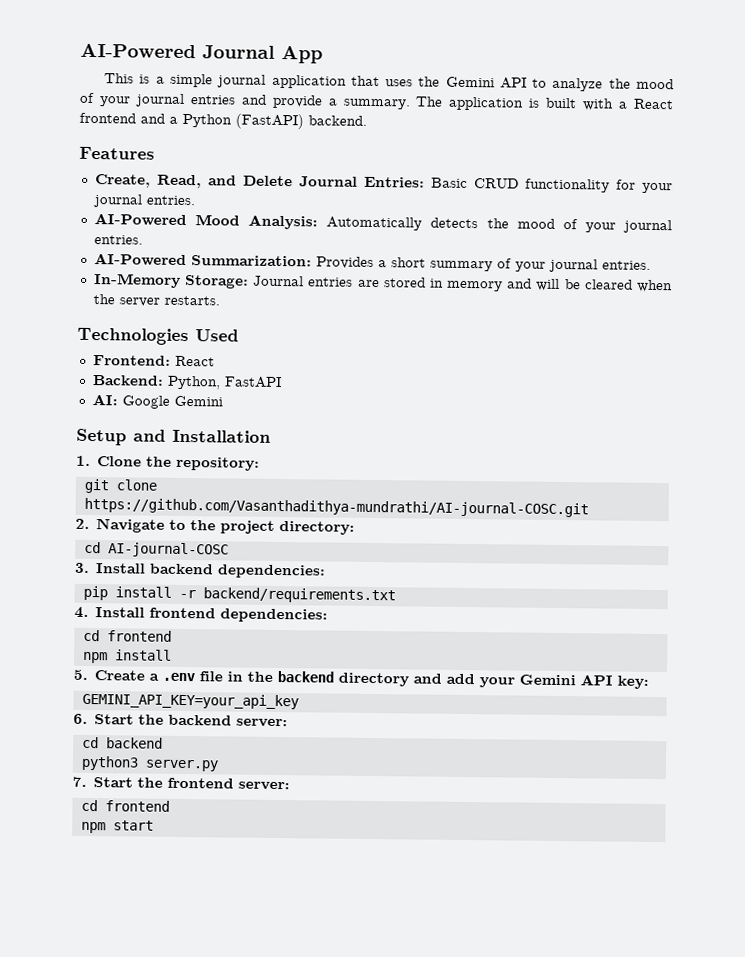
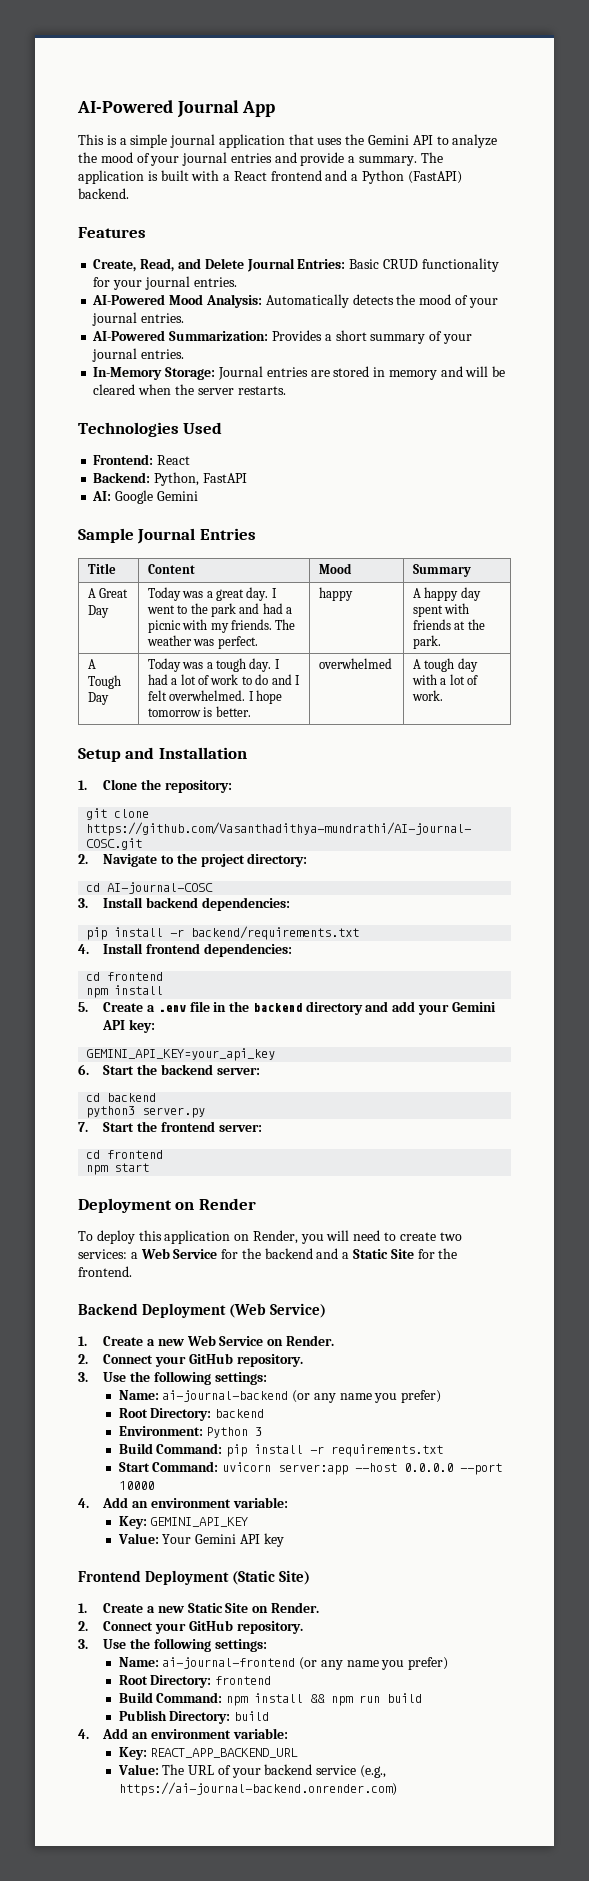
(223, 401) none -> [78,528,256,544] [87,563,116,574] [147,564,195,574] [318,563,352,574] [412,564,471,577] [87,588,129,598] [87,605,109,618] [147,587,277,601] [146,603,293,617] [147,619,296,633] [146,635,258,649] [318,587,353,601] [412,587,481,601] [412,603,470,617] [412,619,485,630] [412,635,441,649] [87,659,96,669] [87,675,121,689] [87,692,109,705] [147,658,280,672] [147,674,300,685] [147,690,283,704] [147,706,251,717] [318,658,392,669] [412,658,478,672] [411,674,479,685] [411,690,443,701] // Sample Journal Entries // Title | Content | Mood | Summary // A Great Day | Today was a great day. I went to the park and had a picnic with my friends. The weather was perfect. | happy | A happy day spent with friends at the park. // A Tough Day | Today was a tough day. I had a lot of work to do and I felt overwhelmed. I hope tomorrow is better. | overwhelmed | A tough day with a lot of work.
(154, 825) none -> [78,1198,256,1213] [78,1230,462,1244] [78,1248,458,1259] [78,1266,132,1277] [78,1303,327,1318] [78,1335,334,1346] [78,1353,303,1367] [78,1371,267,1385] [118,1390,442,1403] [118,1408,265,1421] [118,1426,263,1438] [118,1443,444,1457] [118,1461,503,1475] [118,1481,154,1490] [78,1497,288,1508] [118,1516,249,1529] [117,1533,284,1547] [78,1570,311,1585] [78,1602,319,1613] [78,1620,303,1634] [78,1638,267,1652] [118,1657,449,1670] [118,1675,272,1688] [118,1692,423,1706] [118,1710,270,1724] [78,1728,288,1739] [118,1747,299,1760] [117,1764,387,1778] [118,1782,397,1796] // Deployment on Render // To deploy this application on Render, you will need to create two services: a Web Service for the backend and a Static Site for the frontend. // Backend Deployment (Web Service) // 1. Create a new Web Service on Render. // 2. Connect your GitHub repository. // 3. Use the following settings: // Name: ai-journal-backend (or any name you prefer) // Root Directory: backend // Environment: Python 3 // Build Command: pip install -r requirements.txt // Start Command: uvicorn server:app --host 0.0.0.0 --port 10000 // 4. Add an environment variable: // Key: GEMINI_API_KEY // Value: Your Gemini API key // Frontend Deployment (Static Site) // 1. Create a new Static Site on Render. // 2. Connect your GitHub repository. // 3. Use the following settings: // Name: ai-journal-frontend (or any name you prefer) // Root Directory: frontend // Build Command: npm install && npm run build // Publish Directory: build // 4. Add an environment variable: // Key: REACT_APP_BACKEND_URL // Value: The URL of your backend service (e.g., https://ai-journal-backend.onrender.com)

